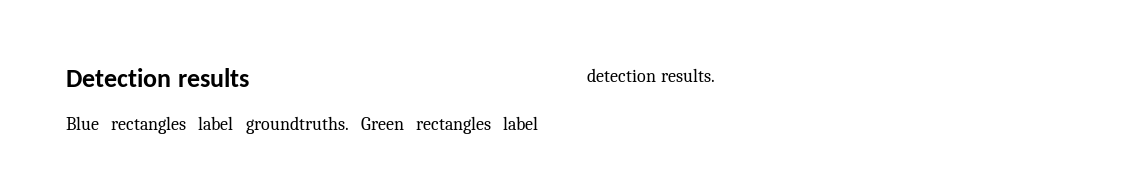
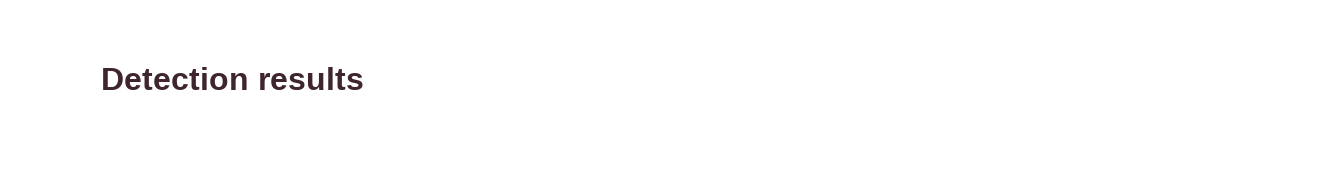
[66,116,538,134] [587,68,715,82] // Blue rectangles label groundtruths. Green rectangles label detection results. -> (364, 78) none

